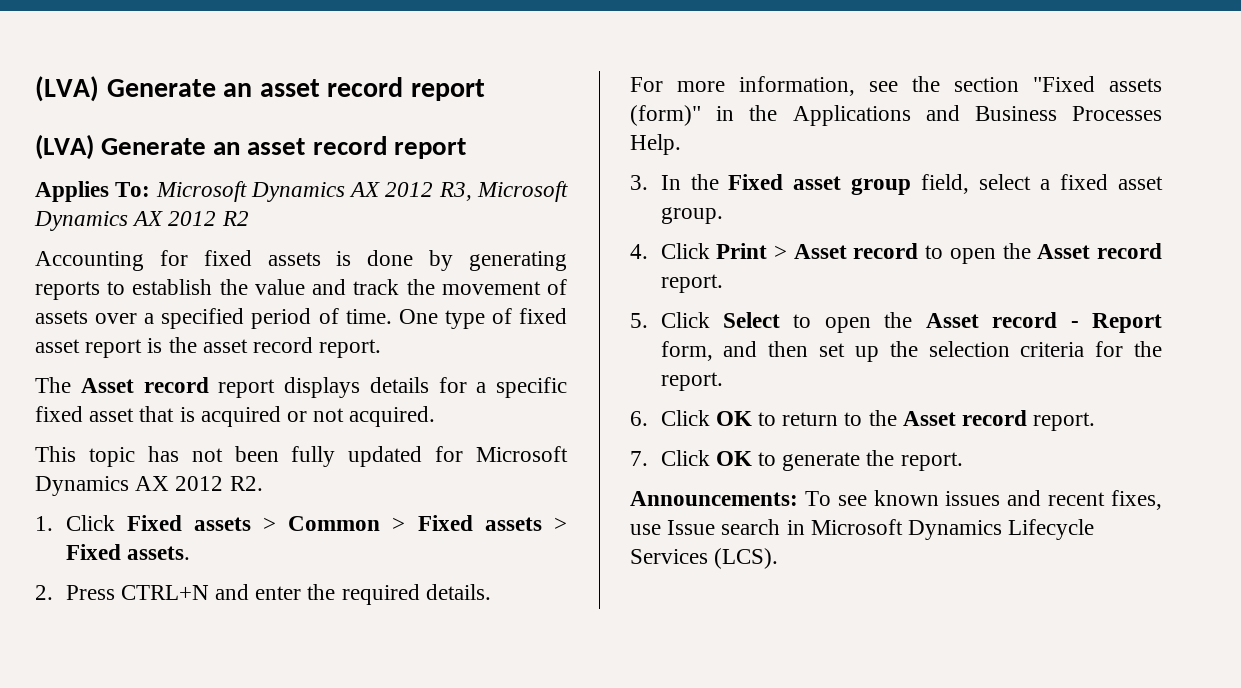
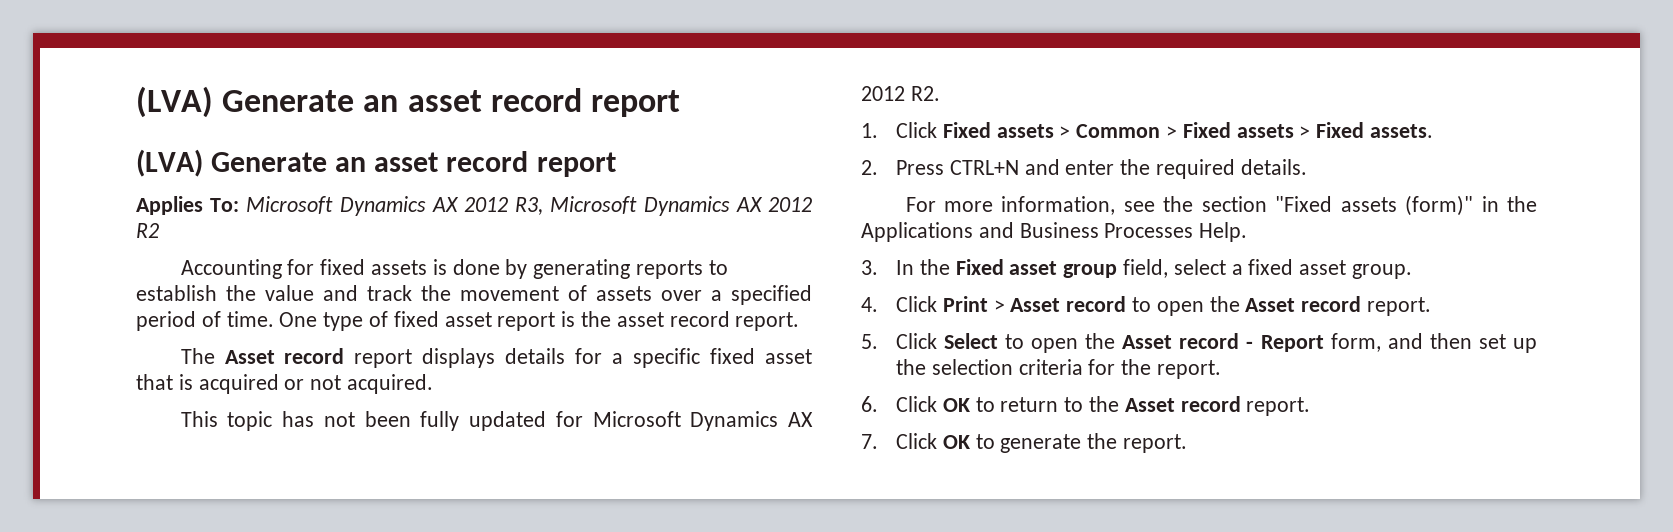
[630,490,1162,510] [630,519,1095,540] [630,548,779,569] // Announcements: To see known issues and recent fixes, use Issue search in Microsoft Dynamics Lifecycle Services (LCS). -> (1187, 443) none

